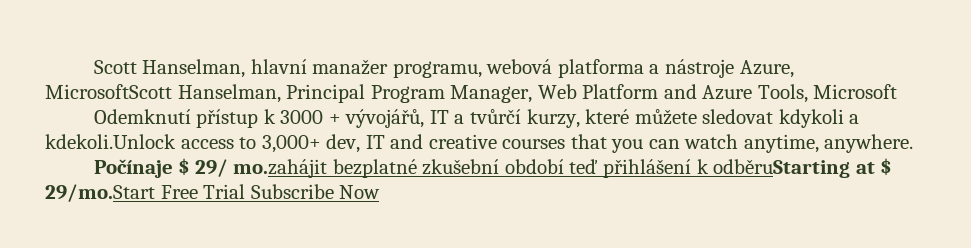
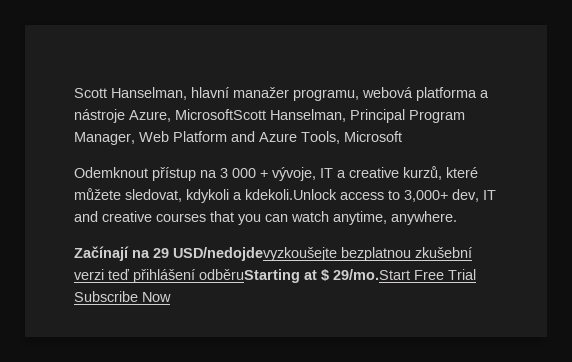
[93,109,580,128] Odemknutí přístup k 3000 + vývojářů, IT a tvůrčí kurzy, -> [74,166,442,181] Odemknout přístup na 3 000 + vývoje, IT a creative kurzů,
[702,109,774,124] sledovat -> [125,189,182,202] sledovat,
[93,158,564,178] Počínaje $ 29/ mo.zahájit bezplatné zkušební období -> [74,246,472,261] [74,269,104,280] Začínají na 29 USD/nedojdevyzkoušejte bezplatnou zkušební verzi
[696,159,709,174] k -> (195, 276) none

